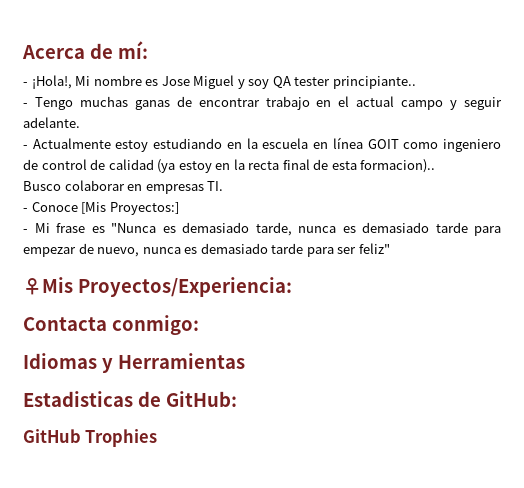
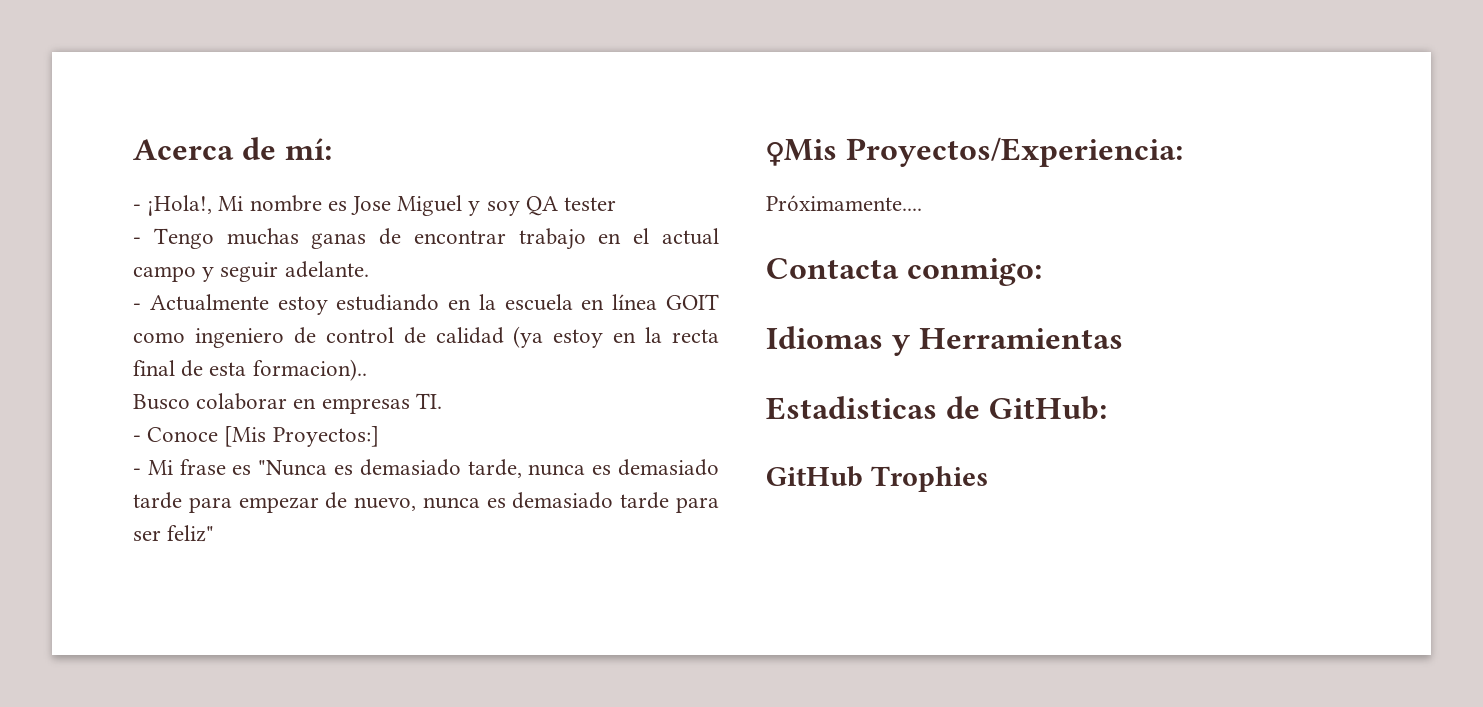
[332,76,416,89] principiante.. -> (617, 204) none
(292, 287) none -> [766,195,922,211] // Próximamente....

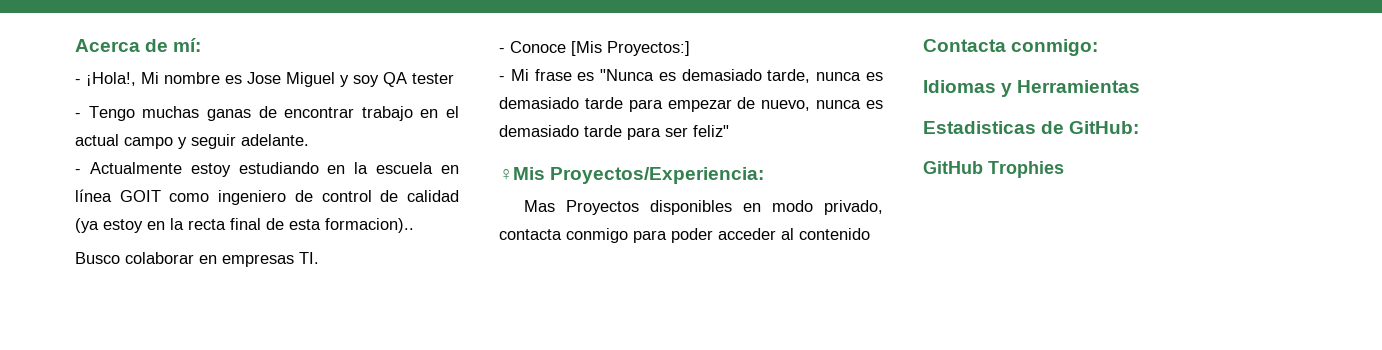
[766,195,922,211] Próximamente.... -> [524,200,883,215] [499,228,870,243] Mas Proyectos disponibles en modo privado, contacta conmigo para poder acceder al contenido

